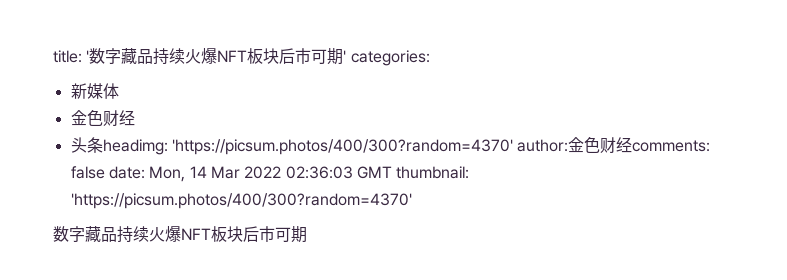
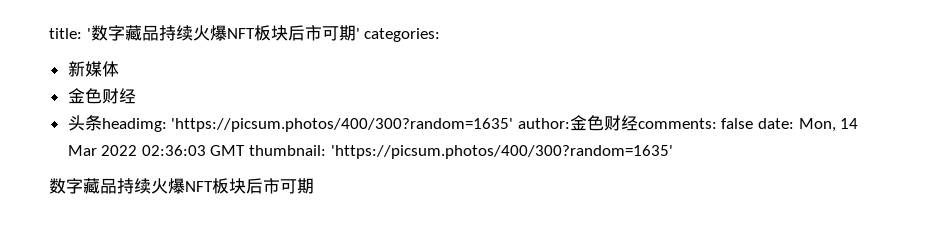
[171,139,513,155] 'https://picsum.photos/400/300?random=4370' -> [171,118,514,132] 'https://picsum.photos/400/300?random=1635'
[70,193,412,209] 'https://picsum.photos/400/300?random=4370' -> [330,145,673,159] 'https://picsum.photos/400/300?random=1635'

